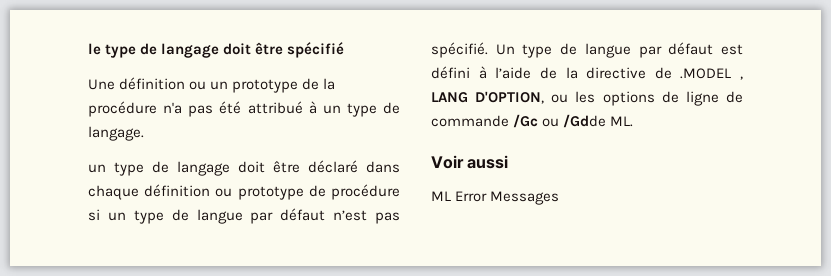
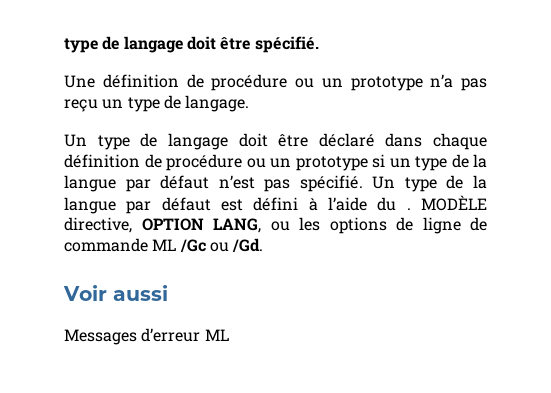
[88,42,345,58] le type de langage doit être spécifié -> [64,36,319,53] type de langage doit être spécifié.
[189,78,336,93] [88,101,317,117] ou un prototype de la procédure n'a pas été attribué à -> [186,74,487,91] [64,99,98,112] de procédure ou un prototype n’a pas reçu
[88,164,106,173] un -> [64,134,87,147] Un
[215,184,400,200] ou prototype de procédure -> [144,154,368,171] de procédure ou un prototype
(189, 215) none -> [473,154,487,168] la
(578, 49) none -> [472,175,487,189] la
[539,67,743,80] [431,91,545,104] de la directive de .MODEL , LANG D'OPTION, -> [377,195,487,211] [64,217,261,233] du . MODÈLE directive, OPTION LANG,
(509, 121) none -> [152,239,177,251] ML
[563,114,634,128] /Gdde ML. -> [232,238,264,252] /Gd.
[431,191,560,205] ML Error Messages -> [64,328,229,345] Messages d’erreur ML

